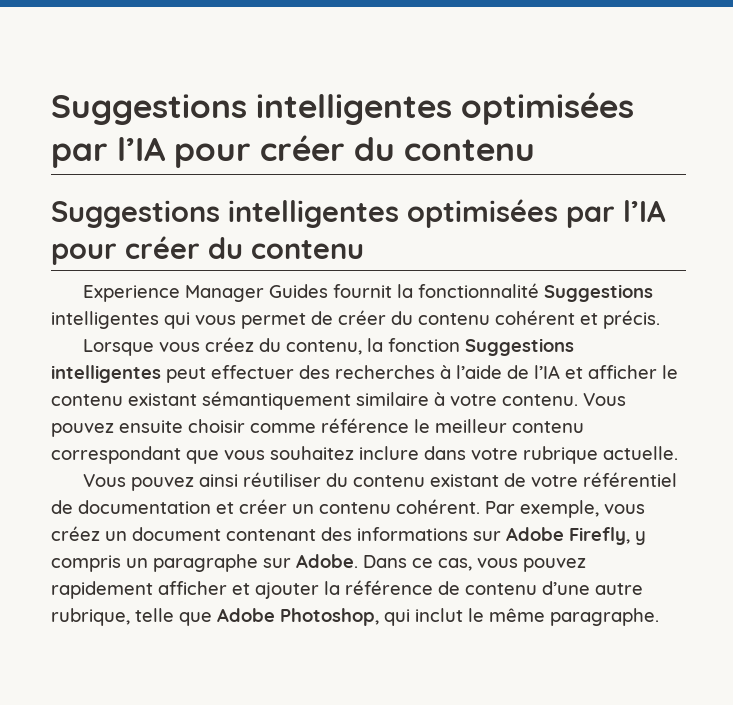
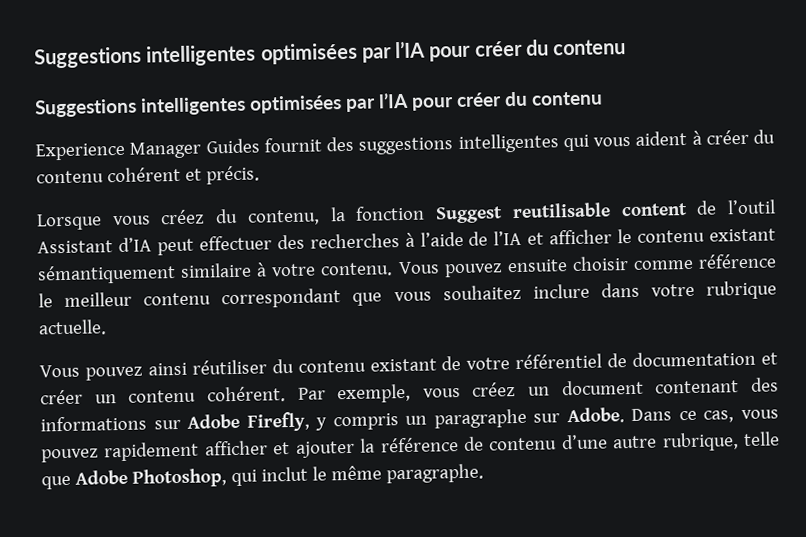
[397,283,654,302] la fonctionnalité Suggestions -> [326,136,454,155] des suggestions
[241,311,333,329] permet de -> [635,130,702,146] aident à
[465,338,575,356] [51,365,161,383] Suggestions intelligentes -> [435,199,777,224] [37,237,152,254] Suggest reutilisable content de l’outil Assistant d’IA

